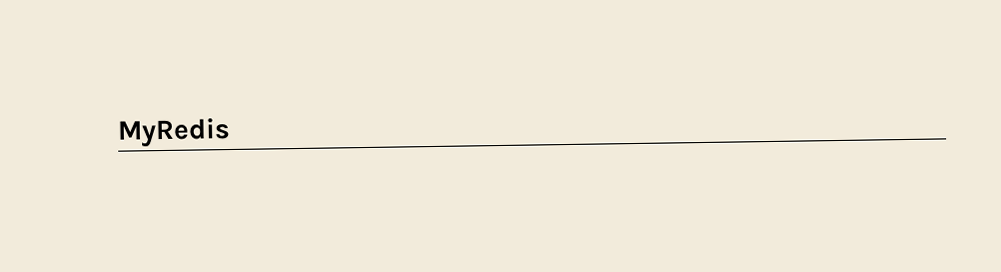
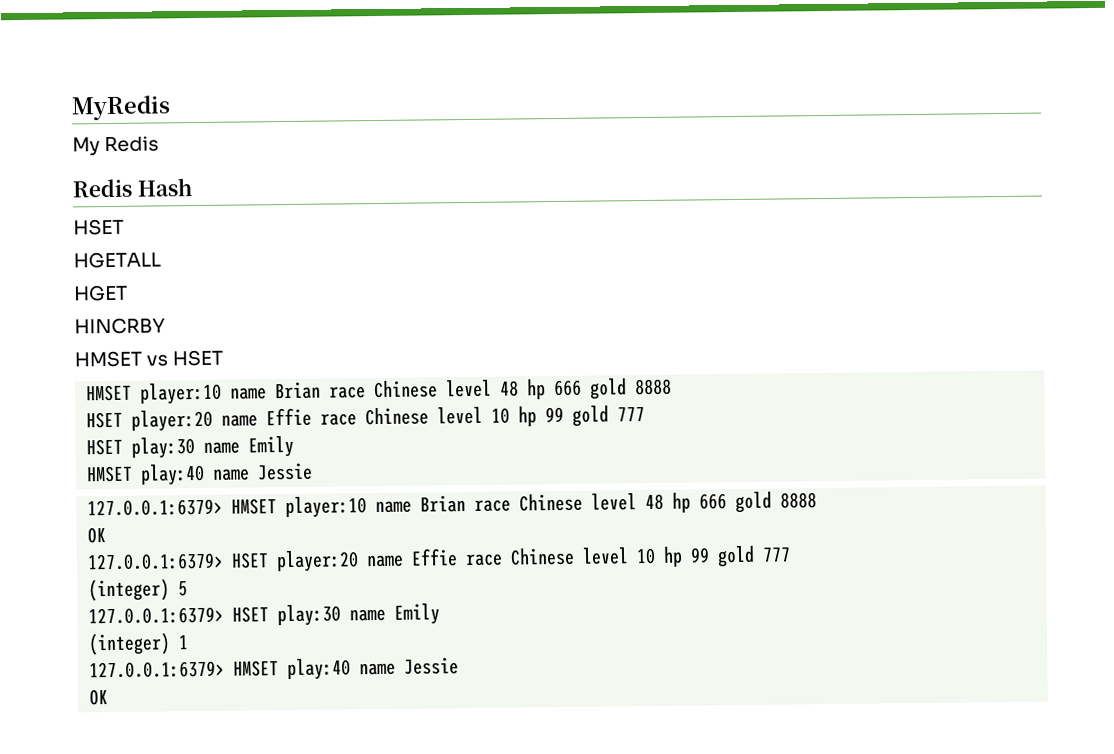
(231, 133) none -> [72,135,160,156] [72,178,192,198] [73,218,124,236] [73,251,161,269] [73,284,128,302] [74,317,166,335] [74,349,224,368] [86,378,673,405] [86,405,646,432] [86,435,295,459] [86,462,314,486] [87,491,818,519] [87,527,107,544] [87,545,792,573] [88,578,189,602] [88,603,441,627] [88,632,190,656] [89,657,460,681] [89,689,109,706] // My Redis // Redis Hash // HSET // HGETALL // HGET // HINCRBY // HMSET vs HSET // HMSET player:10 name Brian race Chinese level 48 hp 666 gold 8888 // HSET player:20 name Effie race Chinese level 10 hp 99 gold 777 // HSET play:30 name Emily // HMSET play:40 name Jessie // 127.0.0.1:6379> HMSET player:10 name Brian race Chinese level 48 hp 666 gold 8888 // OK // 127.0.0.1:6379> HSET player:20 name Effie race Chinese level 10 hp 99 gold 777 // (integer) 5 // 127.0.0.1:6379> HSET play:30 name Emily // (integer) 1 // 127.0.0.1:6379> HMSET play:40 name Jessie // OK

